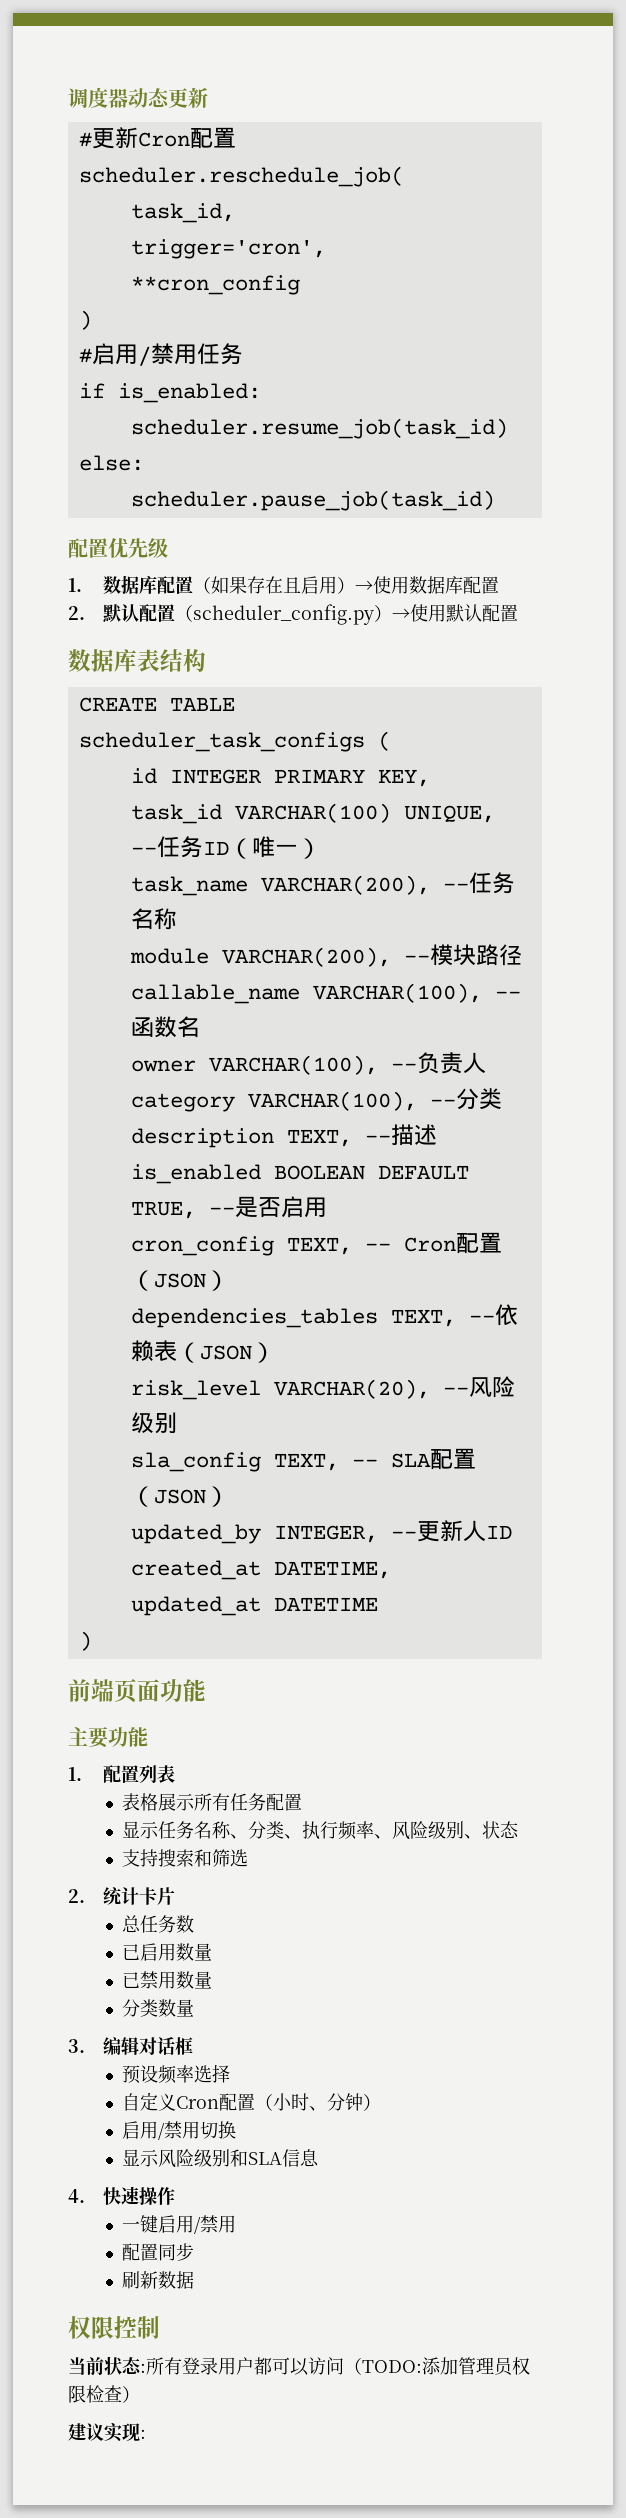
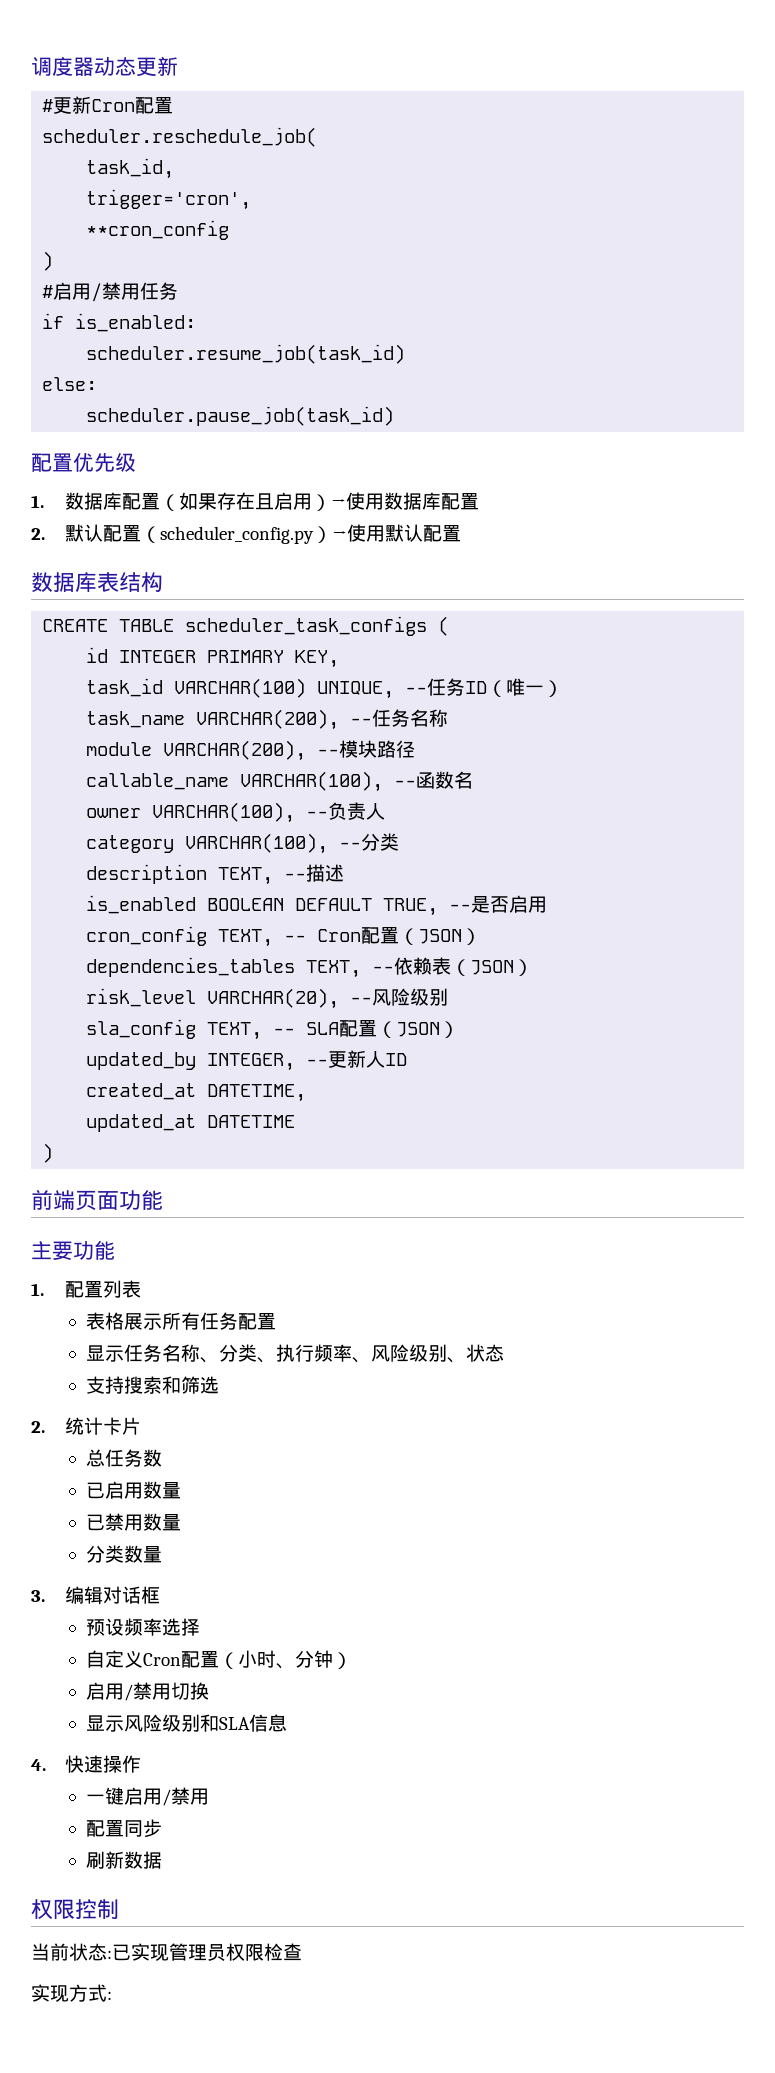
[146,2357,458,2376] 所有登录用户都可以访问（TODO:添加 -> [112,1943,169,1961] 已实现
[122,2386,140,2403] [68,2423,140,2442] ） // 建议实现 -> [31,1984,107,2002] // 实现方式

